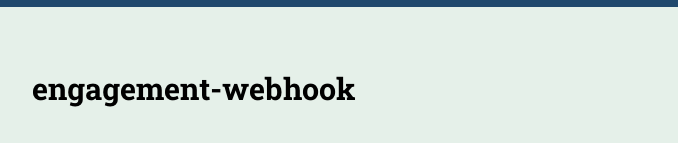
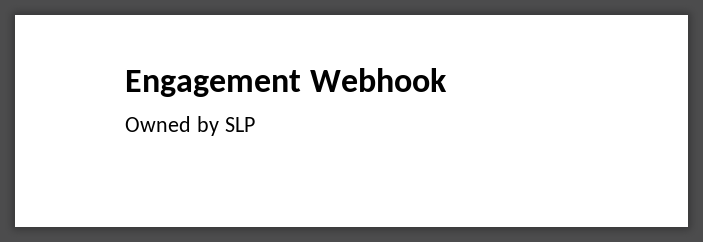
[32,76,356,107] engagement-webhook -> [125,68,448,97] [125,116,255,136] Engagement Webhook // Owned by SLP

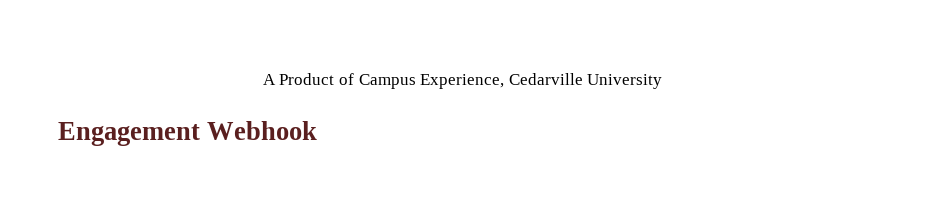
(125, 83) none -> [262,73,663,89] A Product of Campus Experience, Cedarville University //
[125,116,255,136] // Owned by SLP -> (318, 130) none

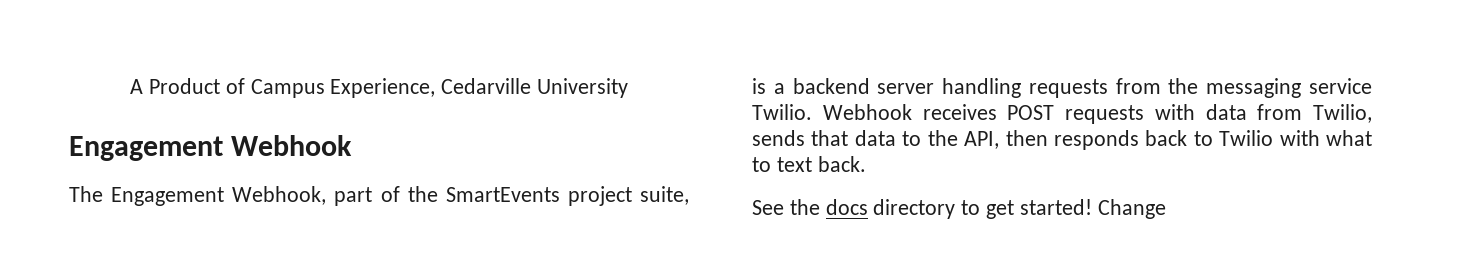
(318, 130) none -> [69,186,689,206] [752,78,1372,98] [752,104,1372,124] [752,130,1372,150] [752,156,866,172] [752,199,1166,219] // The Engagement Webhook, part of the SmartEvents project suite, is a backend server handling requests from the messaging service Twilio. Webhook receives POST requests with data from Twilio, sends that data to the API, then responds back to Twilio with what to text back. // See the docs directory to get started! Change

